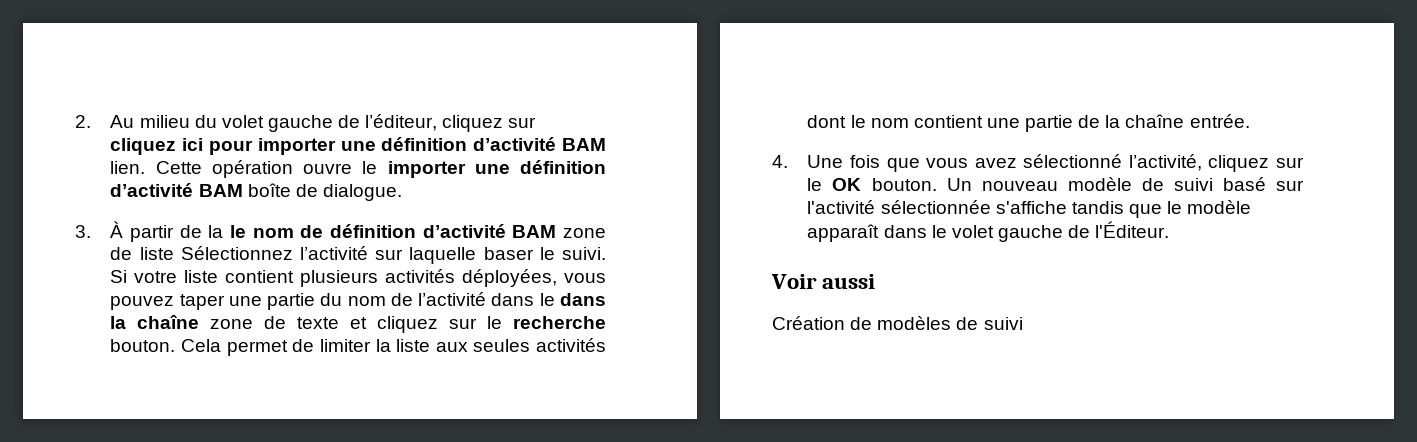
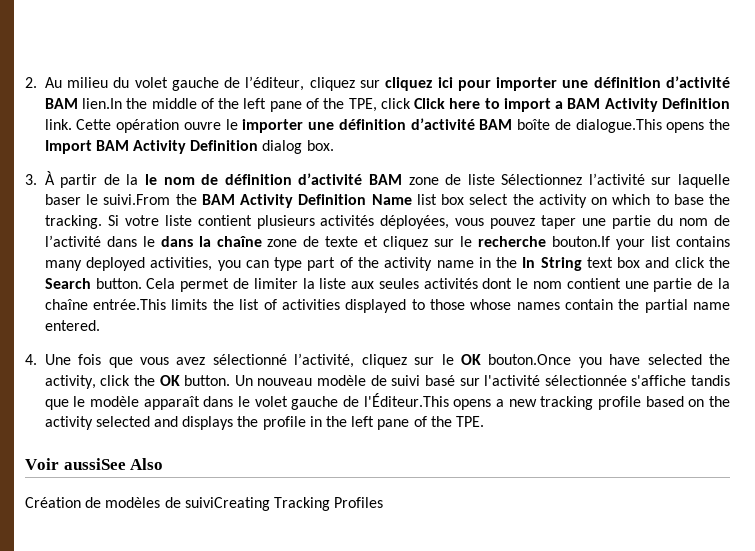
[110,161,146,174] lien. -> [82,98,730,112] [44,119,72,130] lien.In the middle of the left pane of the TPE, click Click here to import a BAM Activity Definition link.
[322,184,402,201] dialogue. -> [575,119,730,133] [44,140,334,154] dialogue.This opens the Import BAM Activity Definition dialog box.
[561,247,606,260] suivi. -> [103,194,730,208] [44,215,102,229] suivi.From the BAM Activity Definition Name list box select the activity on which to base the tracking.
[110,339,176,352] bouton. -> [552,236,730,250] [44,257,730,271] [44,278,142,289] bouton.If your list contains many deployed activities, you can type part of the activity name in the In String text box and click the Search button.
[1189,114,1250,128] entrée. -> [93,299,731,313] [44,320,100,331] entrée.This limits the list of activities displayed to those whose names contain the partial name entered.
[871,178,937,191] bouton. -> [488,354,730,368] [44,375,231,389] bouton.Once you have selected the activity, click the OK button.
[1095,221,1170,238] l'Éditeur. -> [363,393,730,410] [44,416,484,430] l'Éditeur.This opens a new tracking profile based on the activity selected and displays the profile in the left pane of the TPE.
[822,274,876,289] aussi -> [63,458,164,470] aussiSee Also
[983,317,1023,330] suivi -> [184,497,384,511] suiviCreating Tracking Profiles

